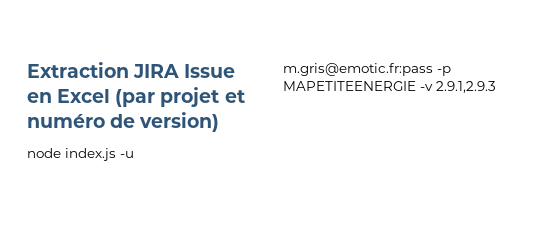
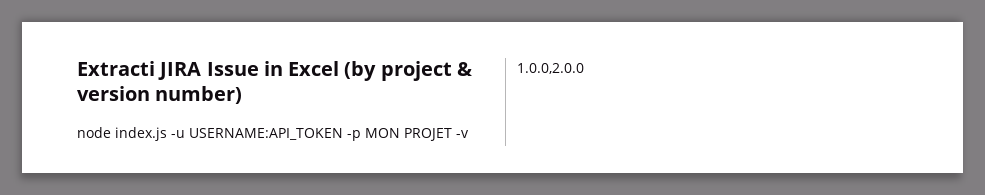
[27,62,129,78] Extraction -> [77,61,155,76] Extracti
[27,87,245,107] [27,112,220,132] [27,148,134,161] [283,63,451,76] [283,81,496,93] en Excel (par projet et numéro de version) // node index.js -u m.gris@emotic.fr:pass -p MAPETITEENERGIE -v 2.9.1,2.9.3 -> [263,61,472,81] [77,86,243,104] [77,127,469,141] [517,63,584,74] in Excel (by project & version number) // node index.js -u USERNAME:API_TOKEN -p MON PROJET -v 1.0.0,2.0.0

